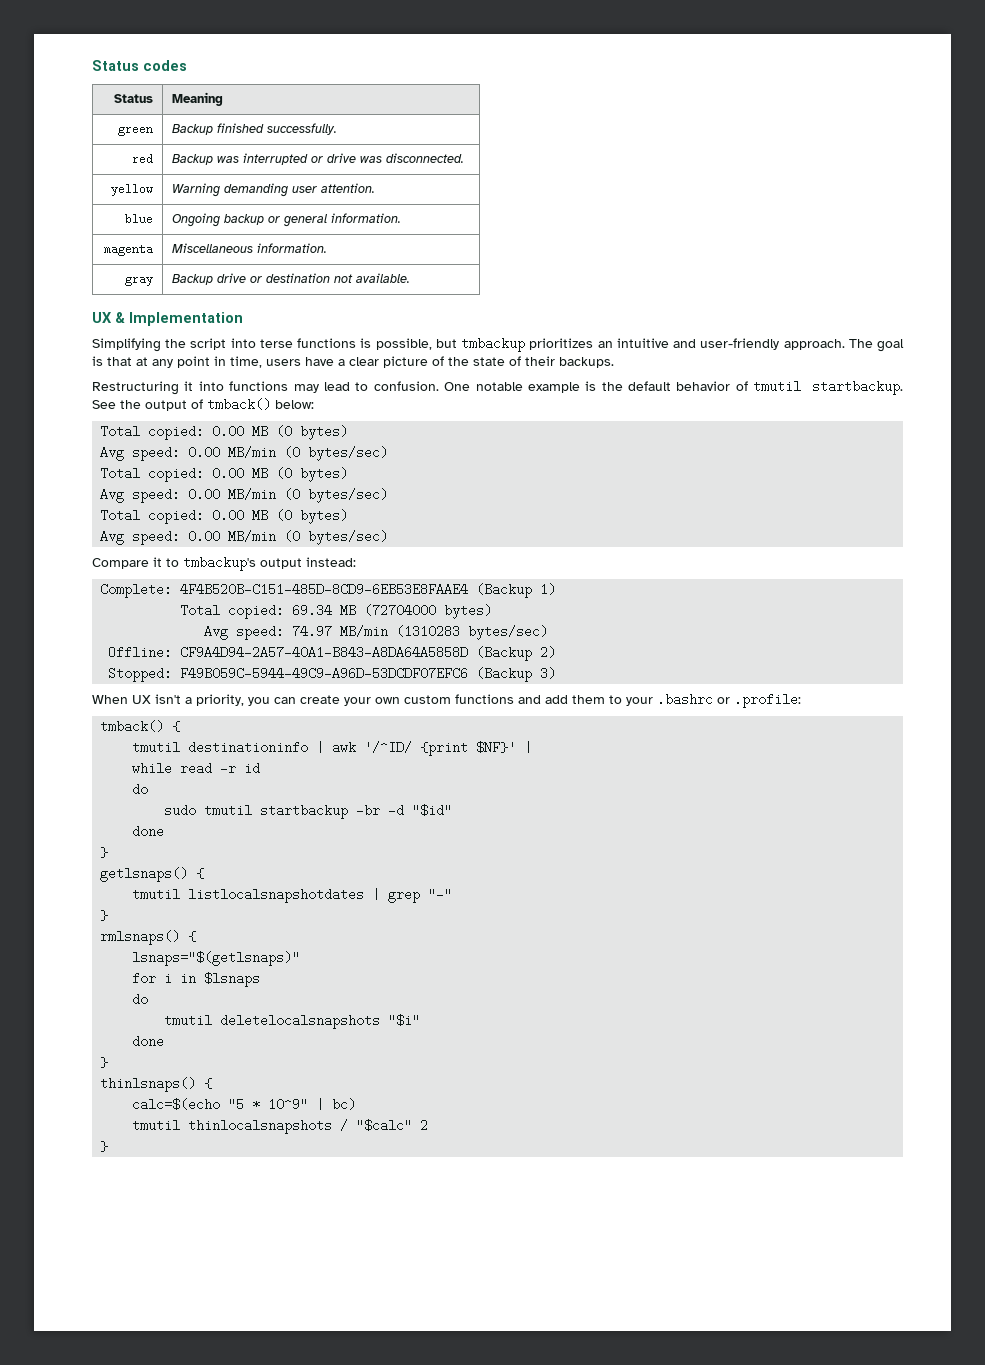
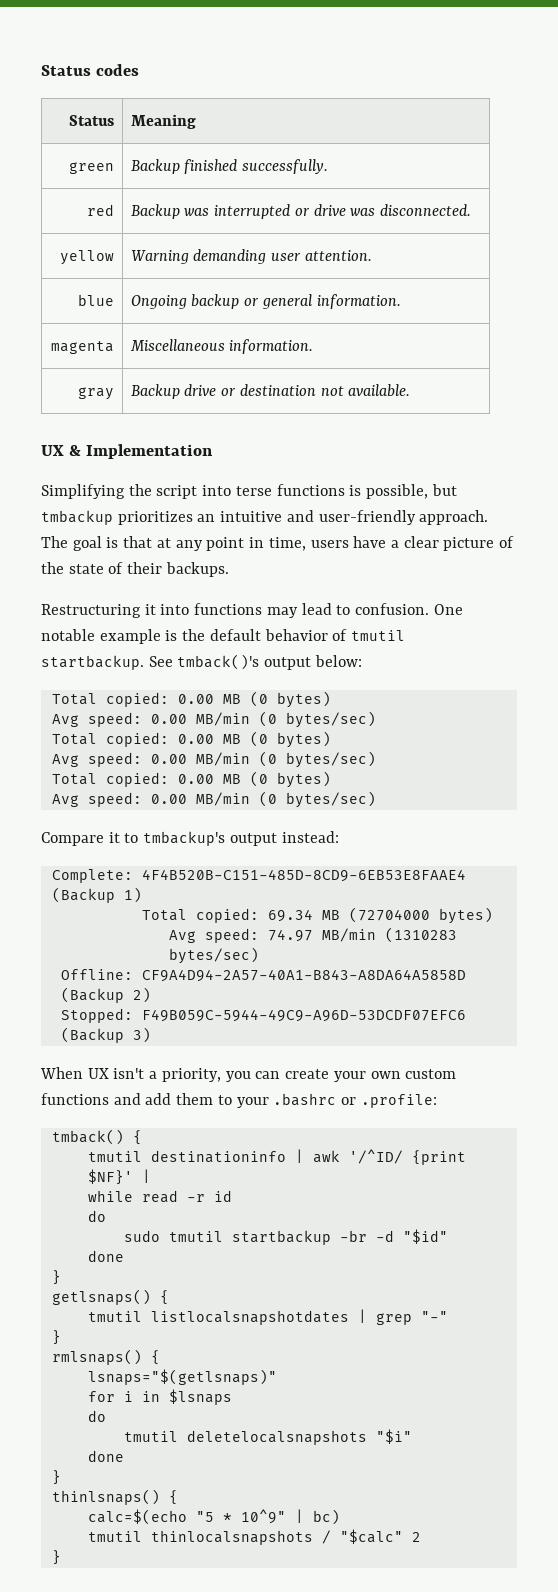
[120,398,271,411] the output of tmback() -> [177,654,312,670] tmback()'s output

